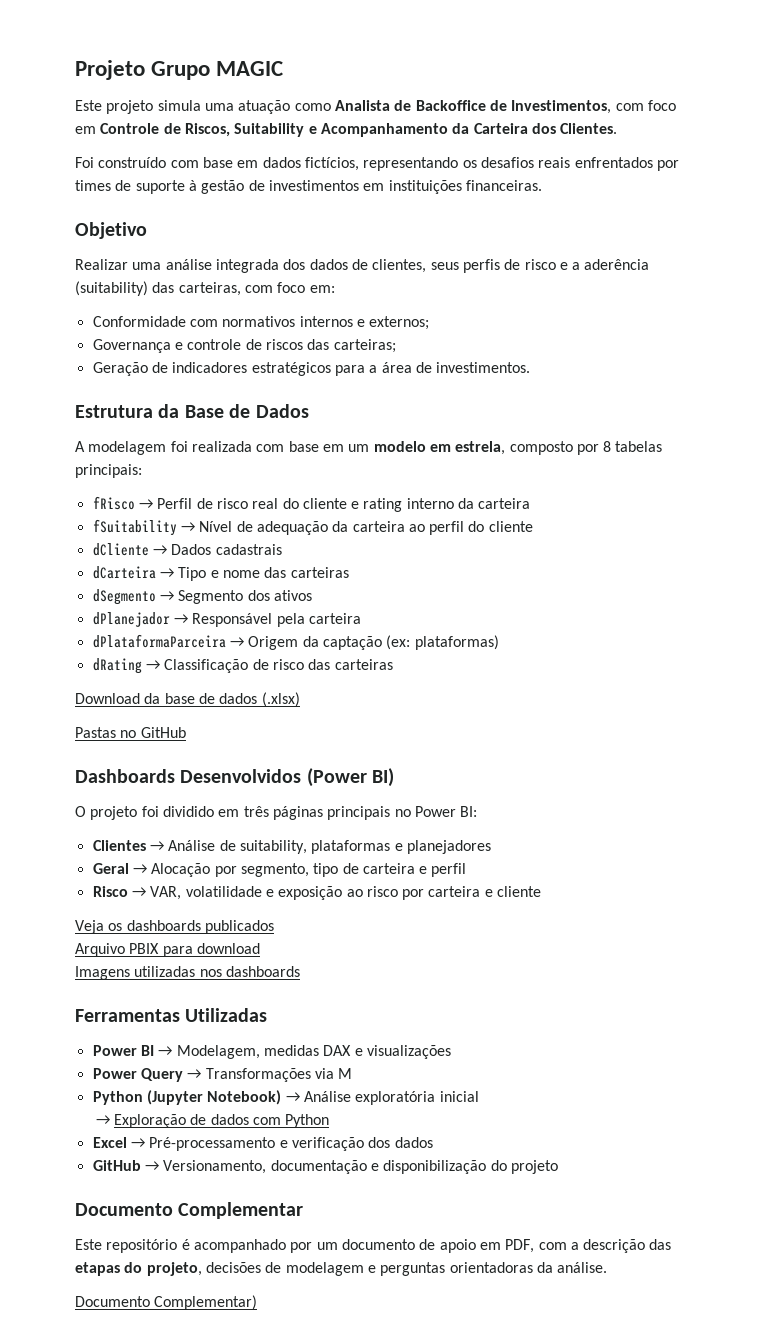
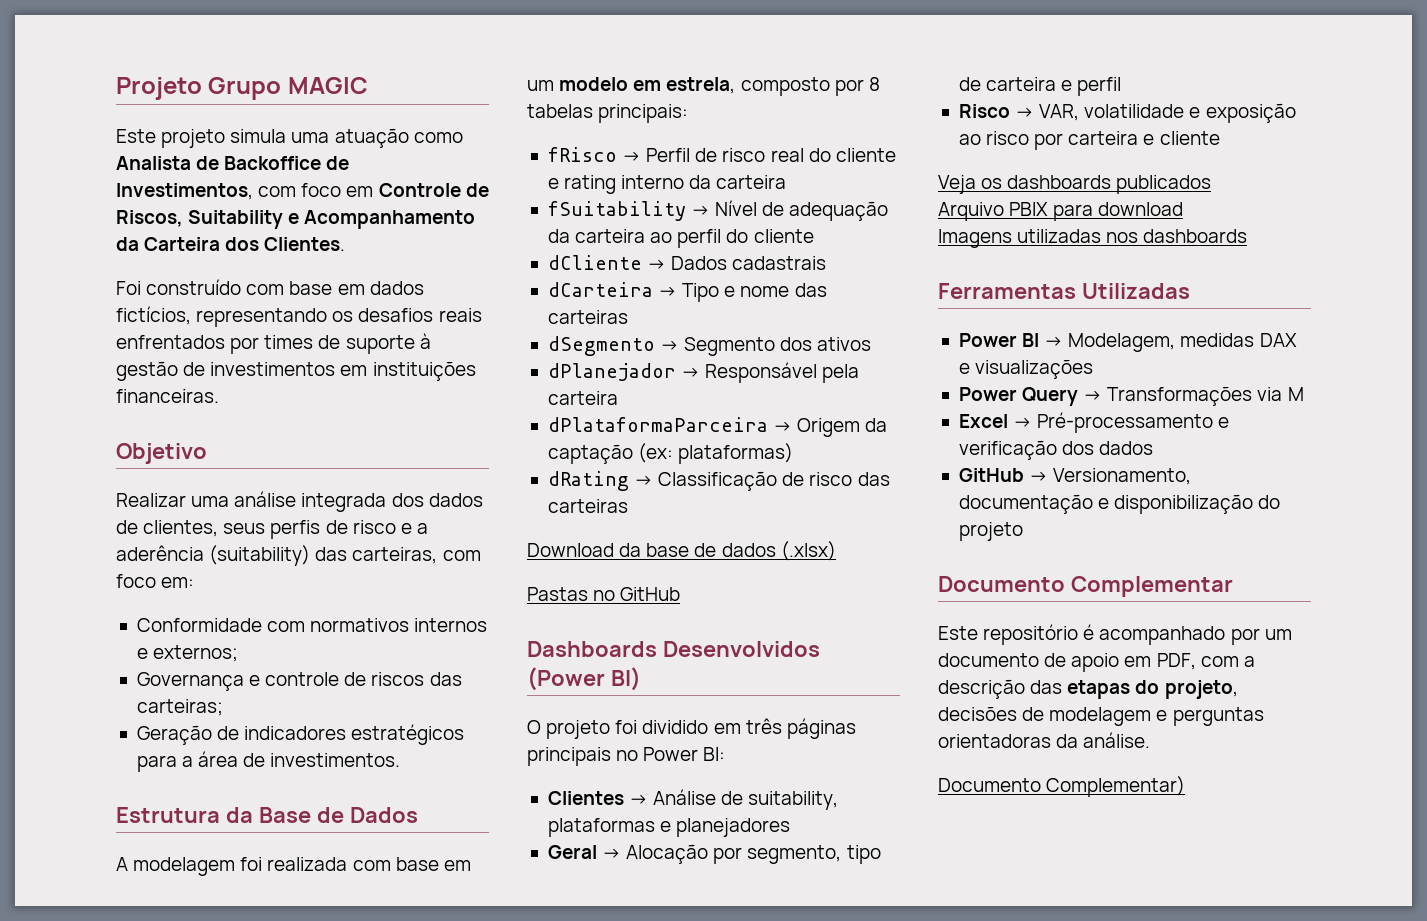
[92,1090,479,1105] [95,1114,330,1128] // Python (Jupyter Notebook) → Análise exploratória inicial // → Exploração de dados com Python -> (1304, 394) none

